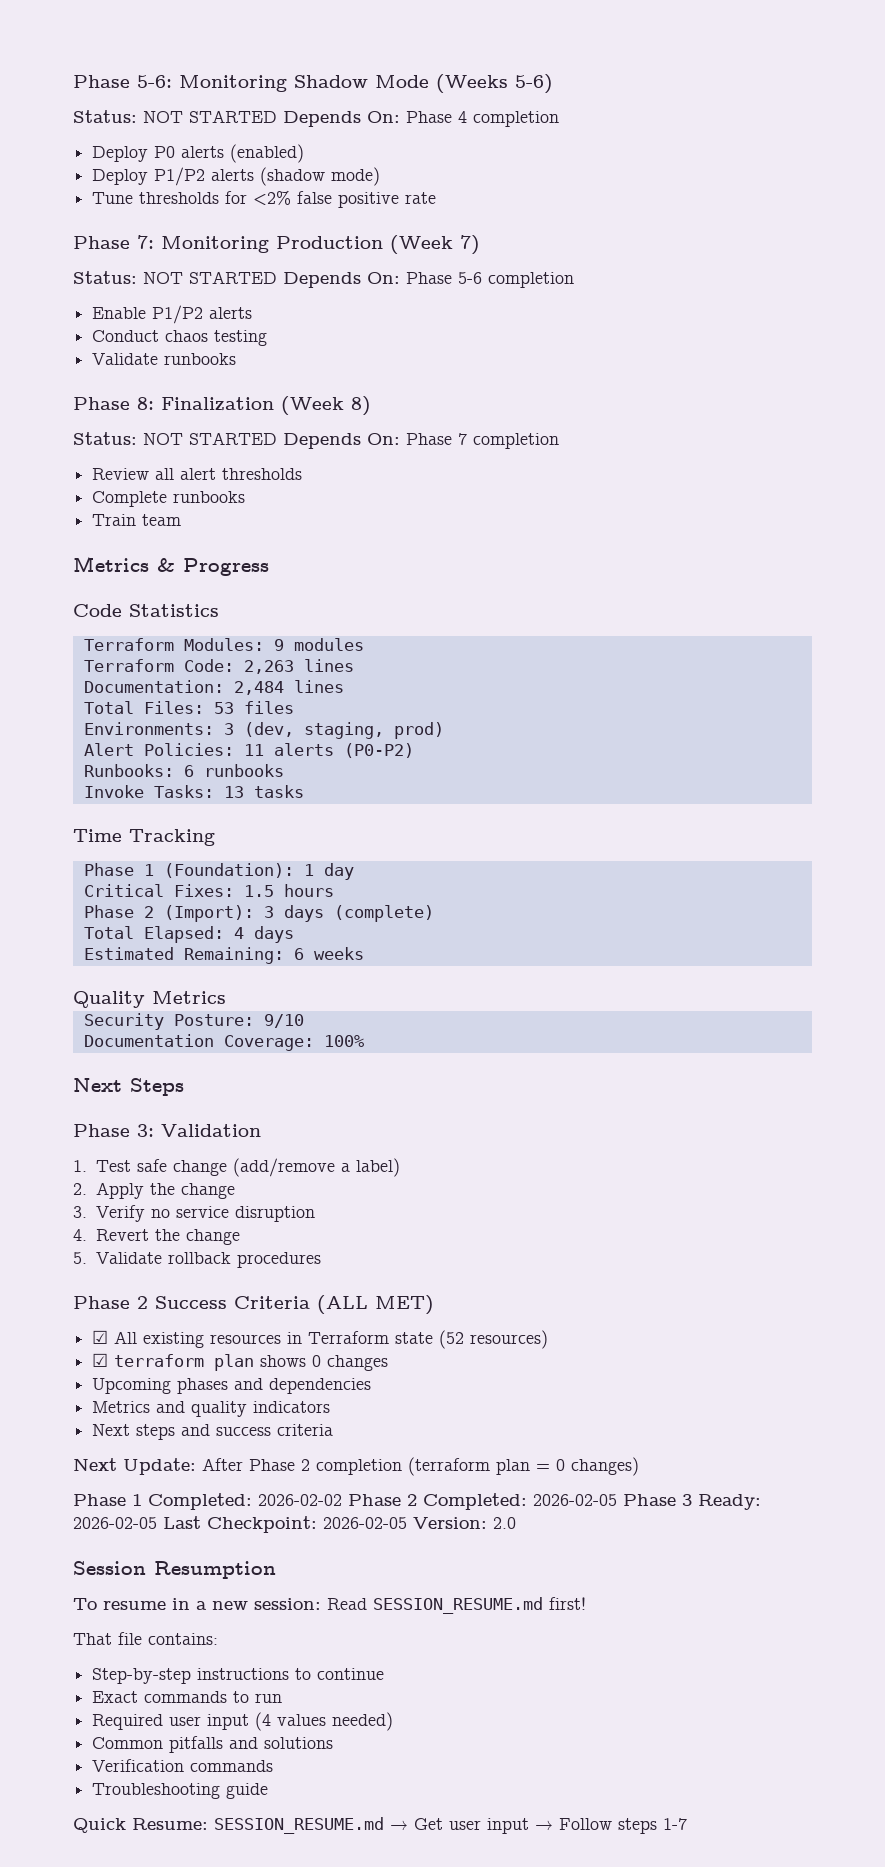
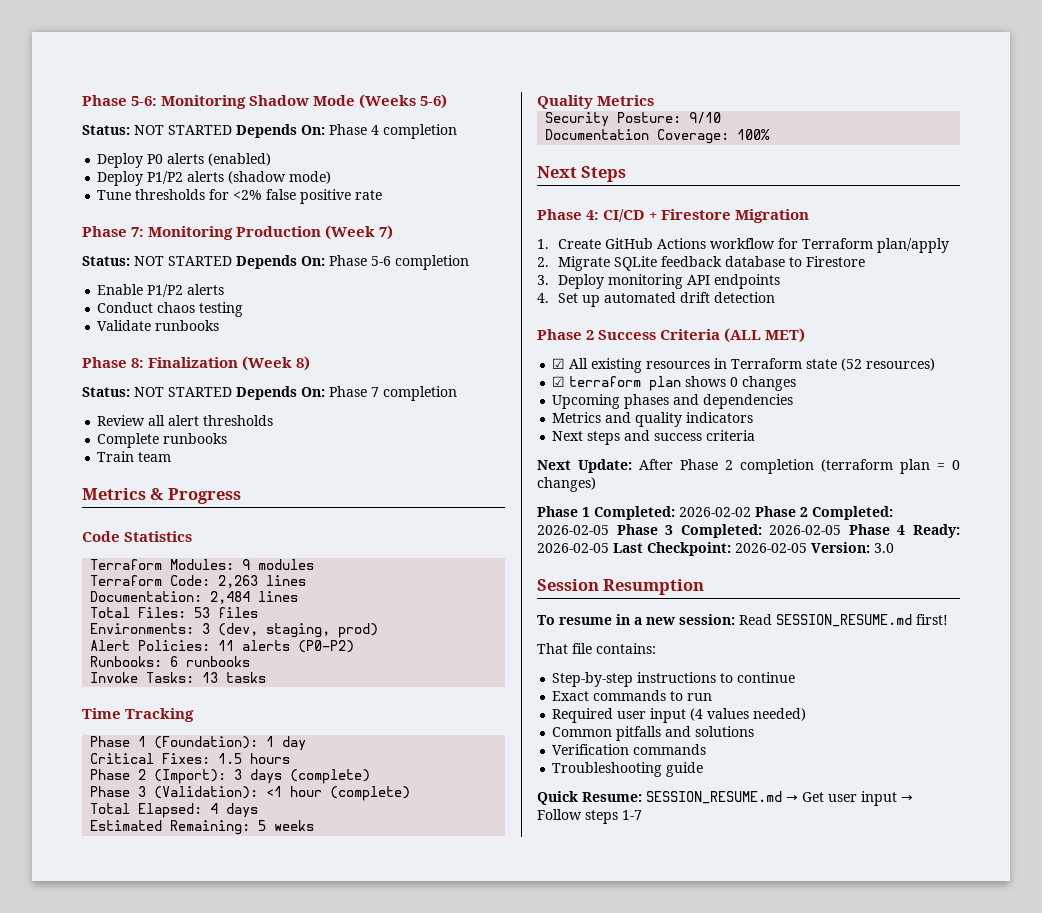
(434, 913) none -> [90,786,411,801] // Phase 3 (Validation): <1 hour (complete)
[293,948,304,960] 6 -> [258,820,267,831] 5
[137,1124,261,1137] [73,1158,401,1177] [73,1182,236,1199] [73,1205,316,1222] [73,1229,241,1245] [73,1252,322,1268] 3: Validation // 1. Test safe change (add/remove a label) // 2. Apply the change // 3. Verify no service disruption // 4. Revert the change // 5. Validate rollback procedures -> [586,209,810,223] [537,238,949,253] [537,256,865,271] [537,274,780,289] [537,292,775,307] 4: CI/CD + Firestore Migration // 1. Create GitHub Actions workflow for Terraform plan/apply // 2. Migrate SQLite feedback database to Firestore // 3. Deploy monitoring API endpoints // 4. Set up automated drift detection
(692, 1500) none -> [680,524,906,538] Completed: 2026-02-05 Phase 4
[493,1517,516,1529] 2.0 -> [874,543,894,553] 3.0

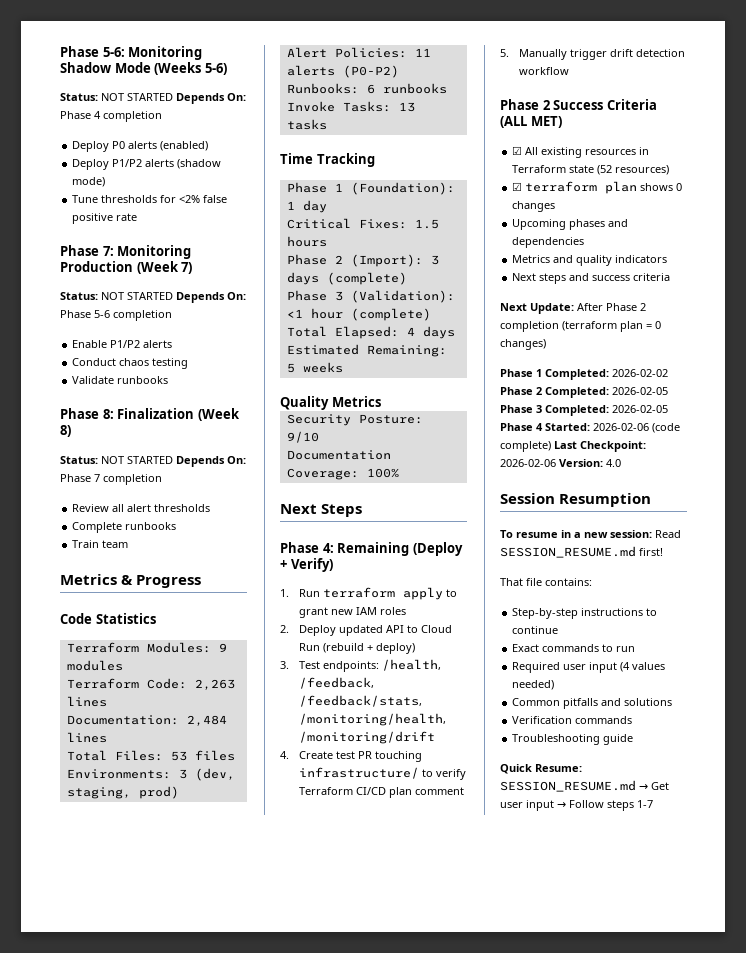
[603,209,810,223] [537,238,949,253] [537,256,865,271] [537,274,780,289] [537,292,676,307] CI/CD + Firestore Migration // 1. Create GitHub Actions workflow for Terraform plan/apply // 2. Migrate SQLite feedback database to Firestore // 3. Deploy monitoring API endpoints // 4. Set up automated -> [337,542,463,556] [280,558,333,572] [280,587,458,600] [299,607,407,618] [280,625,453,636] [299,643,416,654] [280,659,442,672] [299,677,375,689] [299,695,423,707] [299,713,447,726] [299,731,436,744] [280,751,423,762] [299,767,467,780] [299,787,465,798] [500,49,608,60] Remaining (Deploy + Verify) // 1. Run terraform apply to grant new IAM roles // 2. Deploy updated API to Cloud Run (rebuild + deploy) // 3. Test endpoints: /health, /feedback, /feedback/stats, /monitoring/health, /monitoring/drift // 4. Create test PR touching infrastructure/ to verify Terraform CI/CD plan comment // 5. Manually trigger
(775, 297) none -> [519,67,570,75] workflow
[913,524,960,538] [537,542,894,556] Ready: 2026-02-05 Last Checkpoint: 2026-02-05 Version: 3.0 -> [545,423,680,433] [500,441,646,452] [500,459,621,467] Started: 2026-02-06 (code complete) Last Checkpoint: 2026-02-06 Version: 4.0

